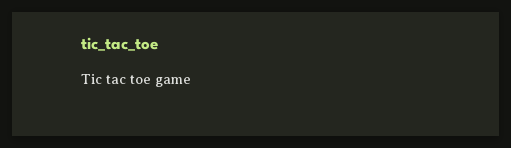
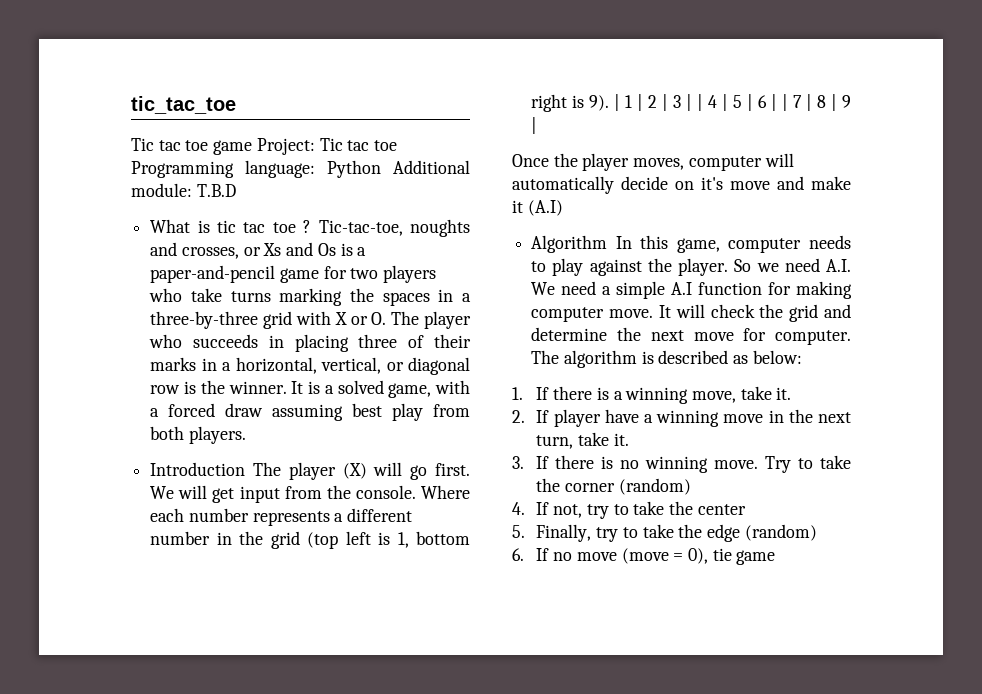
(191, 82) none -> [256,138,398,155] [131,160,470,178] [131,183,236,197] [150,219,470,237] [150,242,367,259] [150,265,437,283] [149,288,472,306] [150,311,472,329] [149,334,471,352] [150,357,470,375] [150,380,470,398] [150,403,470,421] [150,426,246,444] [150,462,470,480] [150,485,470,503] [150,508,413,526] [150,531,470,549] [531,94,852,112] [531,117,538,134] [512,153,794,171] [512,176,851,194] [512,200,563,216] [531,235,851,253] [531,258,851,276] [531,281,852,299] [531,304,851,322] [531,327,851,345] [531,350,802,368] [512,386,792,404] [512,409,851,427] [536,432,629,449] [512,455,851,473] [536,478,691,495] [512,501,746,519] [512,524,817,542] [512,548,776,565] Project: Tic tac toe Programming language: Python Additional module: T.B.D // What is tic tac toe ? Tic-tac-toe, noughts and crosses, or Xs and Os is a paper-and-pencil game for two players who take turns marking the spaces in a three-by-three grid with X or O. The player who succeeds in placing three of their marks in a horizontal, vertical, or diagonal row is the winner. It is a solved game, with a forced draw assuming best play from both players. // Introduction The player (X) will go first. We will get input from the console. Where each number represents a different number in the grid (top left is 1, bottom right is 9). | 1 | 2 | 3 | | 4 | 5 | 6 | | 7 | 8 | 9 | // Once the player moves, computer will automatically decide on it's move and make it (A.I) // Algorithm In this game, computer needs to play against the player. So we need A.I. We need a simple A.I function for making computer move. It will check the grid and determine the next move for computer. The algorithm is described as below: // 1. If there is a winning move, take it. // 2. If player have a winning move in the next turn, take it. // 3. If there is no winning move. Try to take the corner (random) // 4. If not, try to take the center // 5. Finally, try to take the edge (random) // 6. If no move (move = 0), tie game

